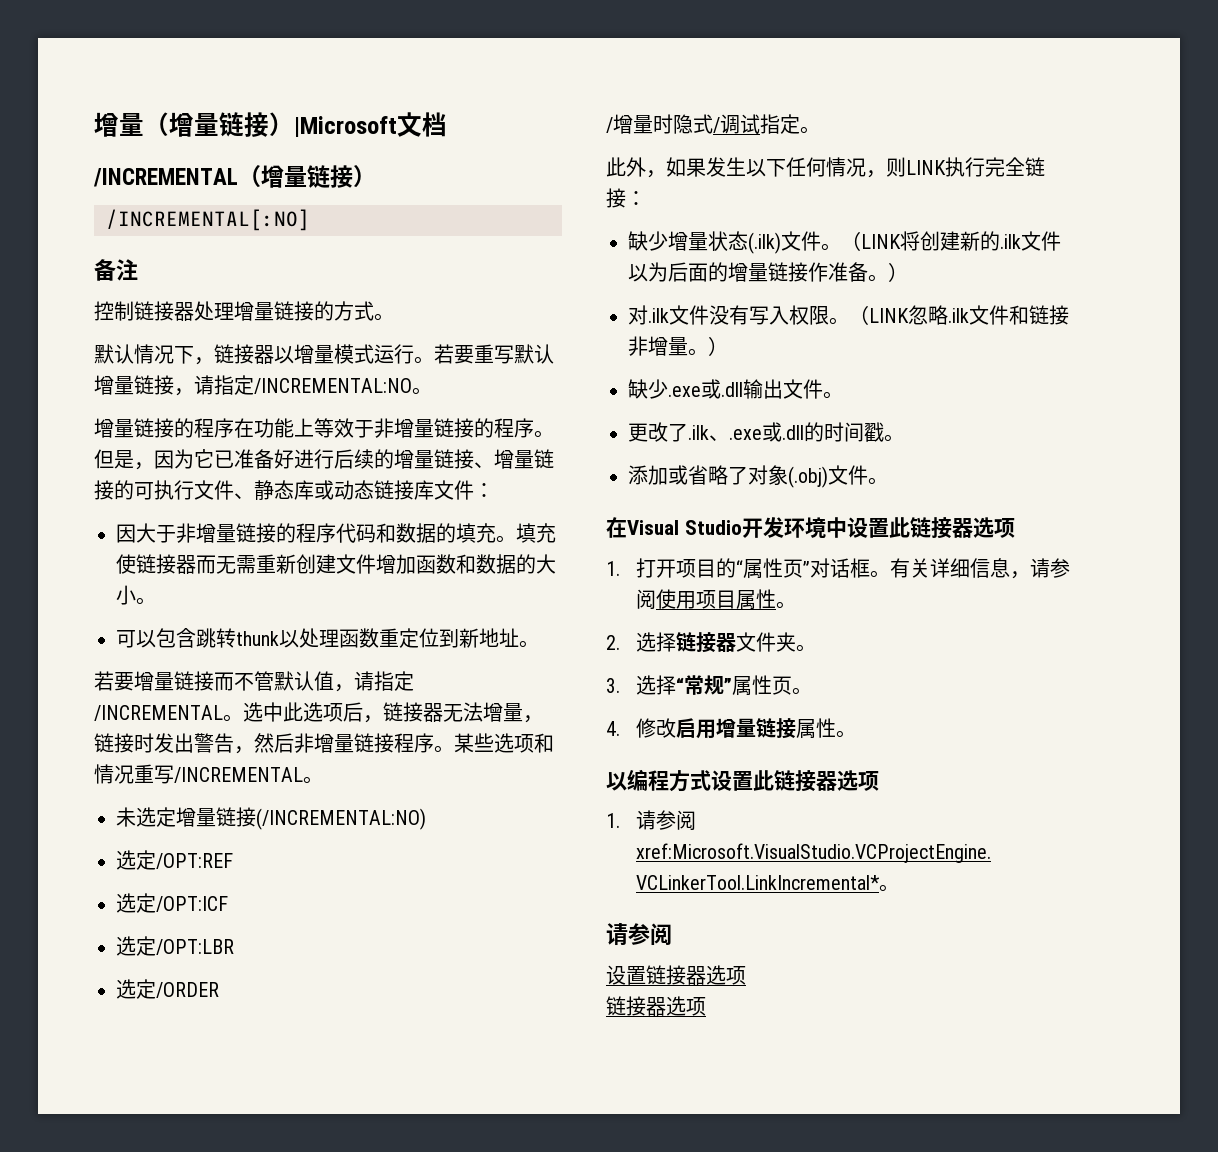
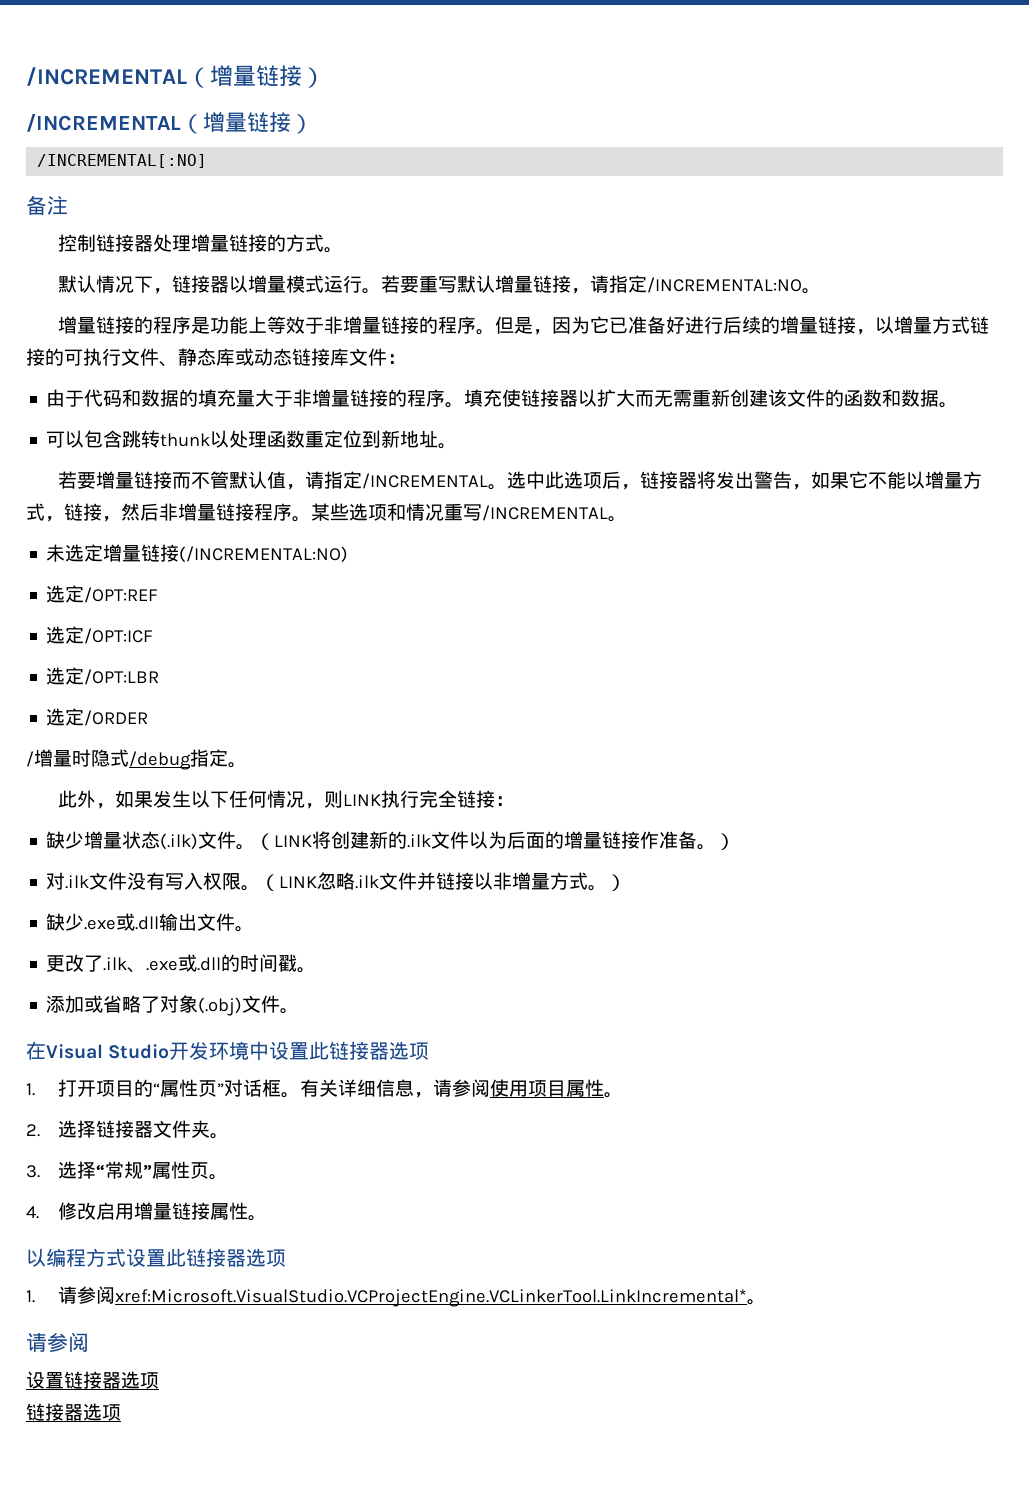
[94,112,447,137] 增量（增量链接）|Microsoft文档 -> [26,65,325,88] /INCREMENTAL（增量链接）
[234,418,254,438] 在 -> [191,317,211,334] 是
[474,449,534,469] 、增量 -> [856,316,971,335] ，以增量方式
[116,524,136,543] 因 -> [46,389,256,407] 由于代码和数据的填充量
[336,523,496,543] 代码和数据的填充 -> (446, 398) none
(196, 564) none -> [578,389,636,407] 以扩大
[336,554,416,574] 文件增加 -> [768,389,845,407] 该文件的
[516,554,556,574] [116,585,136,605] 的大小 -> (940, 398) none
[443,702,543,723] [94,733,234,753] 无法增量，链接时发出警告 -> [697,471,983,490] [26,503,102,522] 将发出警告，如果它不能以增量方式，链接
[713,114,760,134] /调试 -> [129,751,191,770] /debug
[1009,305,1069,325] [628,336,688,356] 和链接非增量 -> [417,872,589,890] 并链接以非增量方式

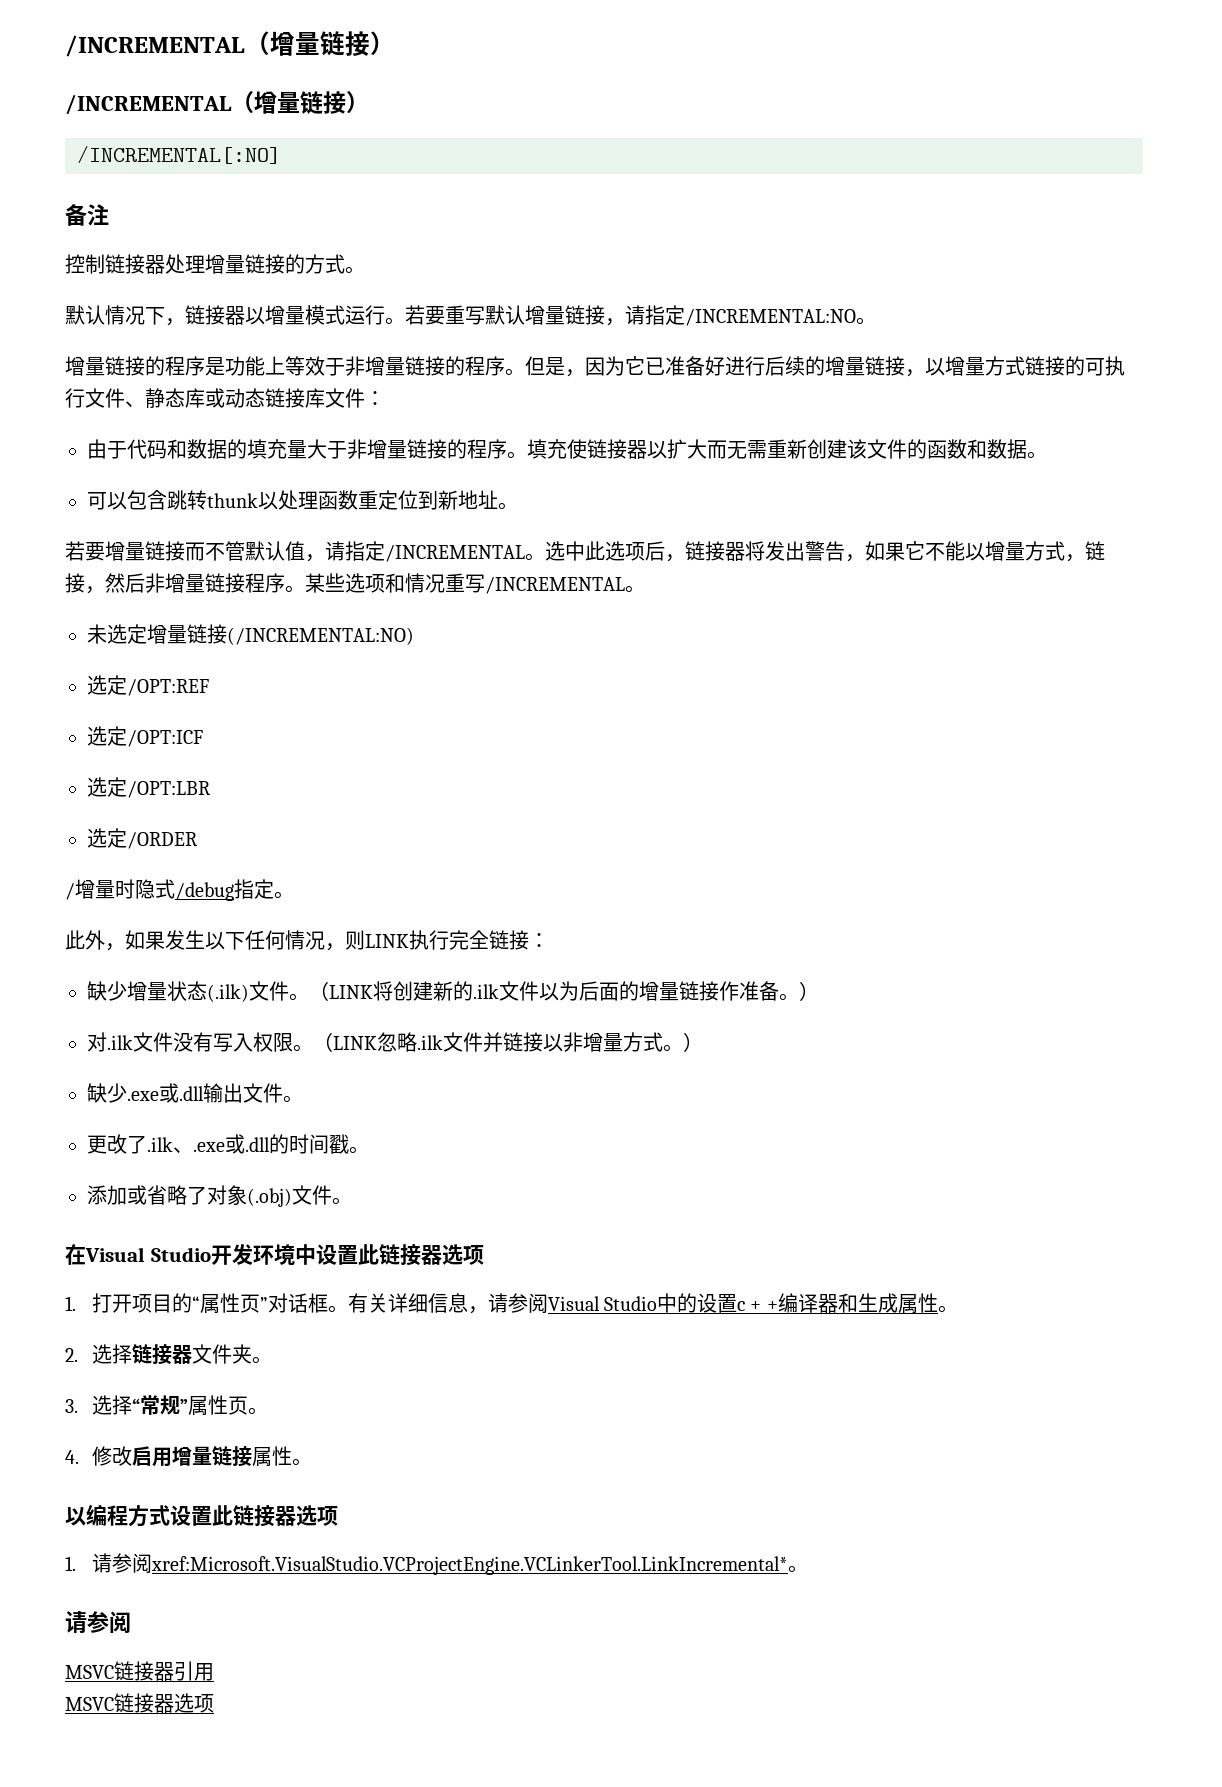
[489,1079,566,1097] 使用项目 -> [547,1293,898,1313] Visual Studio中的设置c + +编译器和生成
[26,1371,159,1389] [26,1403,121,1421] 设置链接器选项 // 链接器选项 -> [65,1661,214,1681] [65,1693,214,1713] MSVC链接器引用 // MSVC链接器选项

